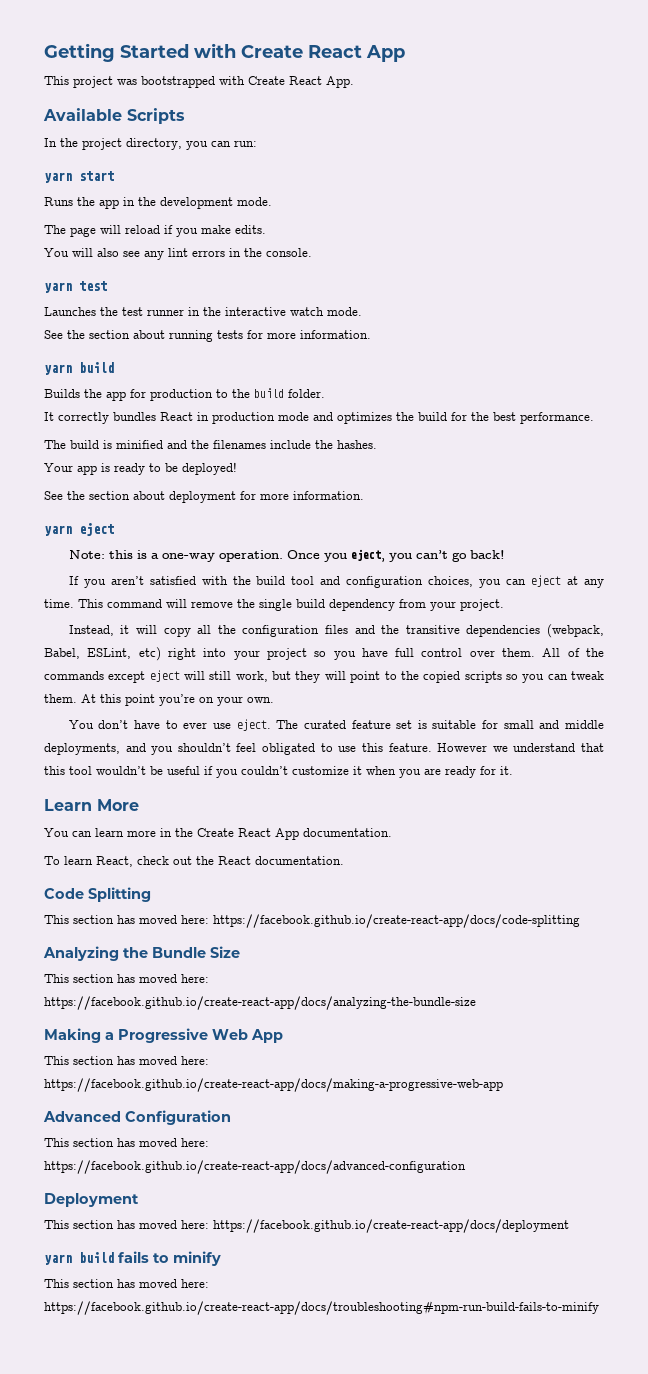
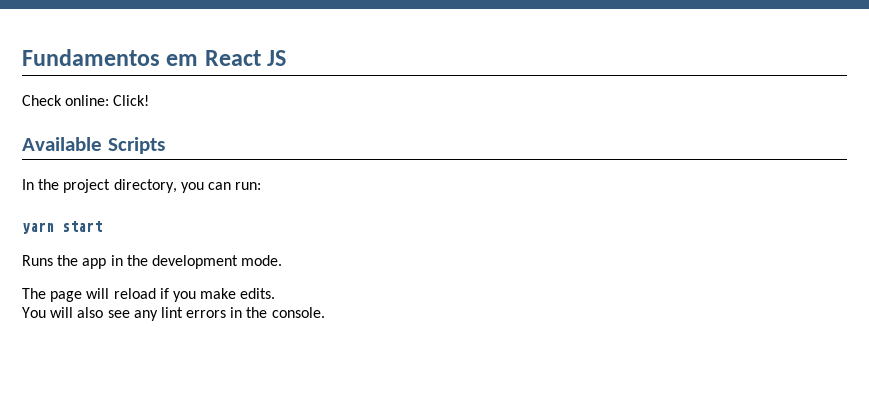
[44,43,405,62] [44,76,354,88] Getting Started with Create React App // This project was bootstrapped with Create React App. -> [22,49,287,66] [22,95,150,106] Fundamentos em React JS // Check online: Click!
[44,281,107,293] [44,307,362,316] [44,330,371,342] [44,362,114,375] [44,388,325,401] [44,412,594,424] [44,440,377,449] [44,462,237,475] [44,491,364,503] [44,523,114,536] [68,549,505,562] [68,575,604,588] [44,599,504,611] [68,624,604,638] [44,647,604,661] [44,670,605,683] [44,694,274,706] [68,719,604,731] [44,743,605,755] [44,766,513,778] [44,799,139,811] [44,828,392,840] [44,856,344,867] [44,887,151,902] [44,914,580,928] [43,946,240,961] [44,974,209,983] [44,996,476,1010] [44,1028,283,1043] [44,1056,209,1065] [44,1078,503,1092] [43,1110,231,1125] [44,1138,209,1147] [44,1160,466,1174] [44,1193,139,1207] [44,1219,569,1233] [44,1251,221,1266] [44,1279,209,1288] [44,1301,599,1315] // yarn test // Launches the test runner in the interactive watch mode. // See the section about running tests for more information. // yarn build // Builds the app for production to the build folder. // It correctly bundles React in production mode and optimizes the build for the best performance. // The build is minified and the filenames include the hashes. // Your app is ready to be deployed! // See the section about deployment for more information. // yarn eject // Note: this is a one-way operation. Once you eject, you can’t go back! // If you aren’t satisfied with the build tool and configuration choices, you can eject at any time. This command will remove the single build dependency from your project. // Instead, it will copy all the configuration files and the transitive dependencies (webpack, Babel, ESLint, etc) right into your project so you have full control over them. All of the commands except eject will still work, but they will point to the copied scripts so you can tweak them. At this point you’re on your own. // You don’t have to ever use eject. The curated feature set is suitable for small and middle deployments, and you shouldn’t feel obligated to use this feature. However we understand that this tool wouldn’t be useful if you couldn’t customize it when you are ready for it. // Learn More // You can learn more in the Create React App documentation. // To learn React, check out the React documentation. // Code Splitting // This section has moved here: https://facebook.github.io/create-react-app/docs/code-splitting // Analyzing the Bundle Size // This section has moved here: https://facebook.github.io/create-react-app/docs/analyzing-the-bundle-size // Making a Progressive Web App // This section has moved here: https://facebook.github.io/create-react-app/docs/making-a-progressive-web-app // Advanced Configuration // This section has moved here: https://facebook.github.io/create-react-app/docs/advanced-configuration // Deployment // This section has moved here: https://facebook.github.io/create-react-app/docs/deployment // yarn build fails to minify // This section has moved here: https://facebook.github.io/create-react-app/docs/troubleshooting#npm-run-build-fails-to-minify -> (325, 312) none

